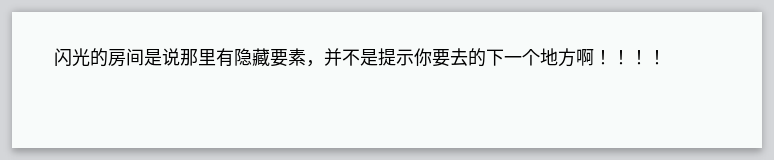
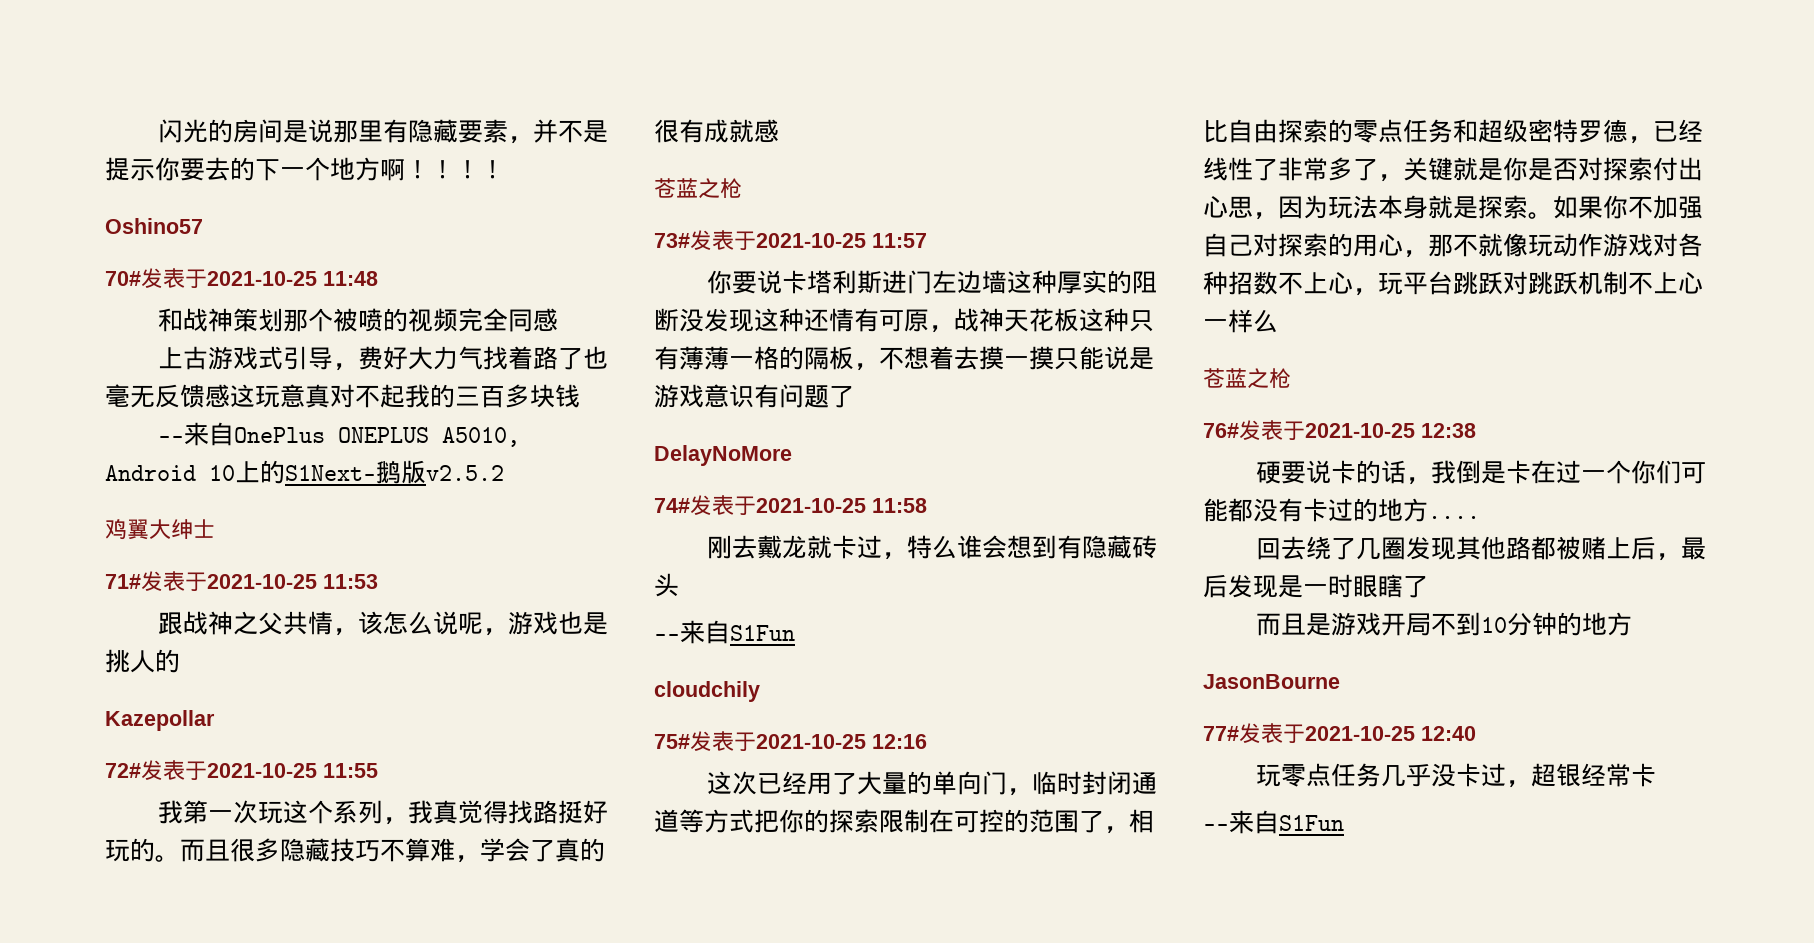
(666, 57) none -> [105,218,203,234] [105,268,378,288] [157,308,558,332] [157,346,608,371] [105,384,580,408] [157,422,520,447] [105,460,504,484] [105,519,215,540] [105,571,378,591] [157,611,608,636] [105,649,180,673] [105,710,215,731] [105,760,378,780] [157,800,608,825] [105,838,605,863] [654,119,779,143] [654,178,742,199] [654,230,927,250] [706,270,1157,294] [654,308,1154,333] [654,346,1154,371] [654,384,854,408] [654,445,792,466] [654,495,927,515] [706,535,1157,560] [654,573,679,597] [654,620,795,644] [654,681,760,702] [654,731,927,751] [706,771,1157,796] [654,809,1154,834] [1203,119,1703,144] [1203,157,1703,182] [1203,195,1703,220] [1203,233,1703,258] [1203,271,1703,296] [1203,309,1278,333] [1203,368,1291,389] [1203,420,1476,440] [1255,460,1706,485] [1203,498,1480,522] [1255,536,1706,561] [1203,574,1428,598] [1255,612,1632,636] [1203,674,1340,689] [1203,723,1476,743] [1255,763,1656,788] [1203,810,1344,834] // Oshino57 // 70#发表于2021-10-25 11:48 // 和战神策划那个被喷的视频完全同感 // 上古游戏式引导，费好大力气找着路了也毫无反馈感这玩意真对不起我的三百多块钱 // ——来自OnePlus ONEPLUS A5010, Android 10上的S1Next-鹅版v2.5.2 // 鸡翼大绅士 // 71#发表于2021-10-25 11:53 // 跟战神之父共情，该怎么说呢，游戏也是挑人的 // Kazepollar // 72#发表于2021-10-25 11:55 // 我第一次玩这个系列，我真觉得找路挺好玩的。而且很多隐藏技巧不算难，学会了真的很有成就感 // 苍蓝之枪 // 73#发表于2021-10-25 11:57 // 你要说卡塔利斯进门左边墙这种厚实的阻断没发现这种还情有可原，战神天花板这种只有薄薄一格的隔板，不想着去摸一摸只能说是游戏意识有问题了 // DelayNoMore // 74#发表于2021-10-25 11:58 // 刚去戴龙就卡过，特么谁会想到有隐藏砖头 // ——来自S1Fun // cloudchily // 75#发表于2021-10-25 12:16 // 这次已经用了大量的单向门，临时封闭通道等方式把你的探索限制在可控的范围了，相比自由探索的零点任务和超级密特罗德，已经线性了非常多了，关键就是你是否对探索付出心思，因为玩法本身就是探索。如果你不加强自己对探索的用心，那不就像玩动作游戏对各种招数不上心，玩平台跳跃对跳跃机制不上心一样么 // 苍蓝之枪 // 76#发表于2021-10-25 12:38 // 硬要说卡的话，我倒是卡在过一个你们可能都没有卡过的地方.... // 回去绕了几圈发现其他路都被赌上后，最后发现是一时眼瞎了 // 而且是游戏开局不到10分钟的地方 // JasonBourne // 77#发表于2021-10-25 12:40 // 玩零点任务几乎没卡过，超银经常卡 // ——来自S1Fun

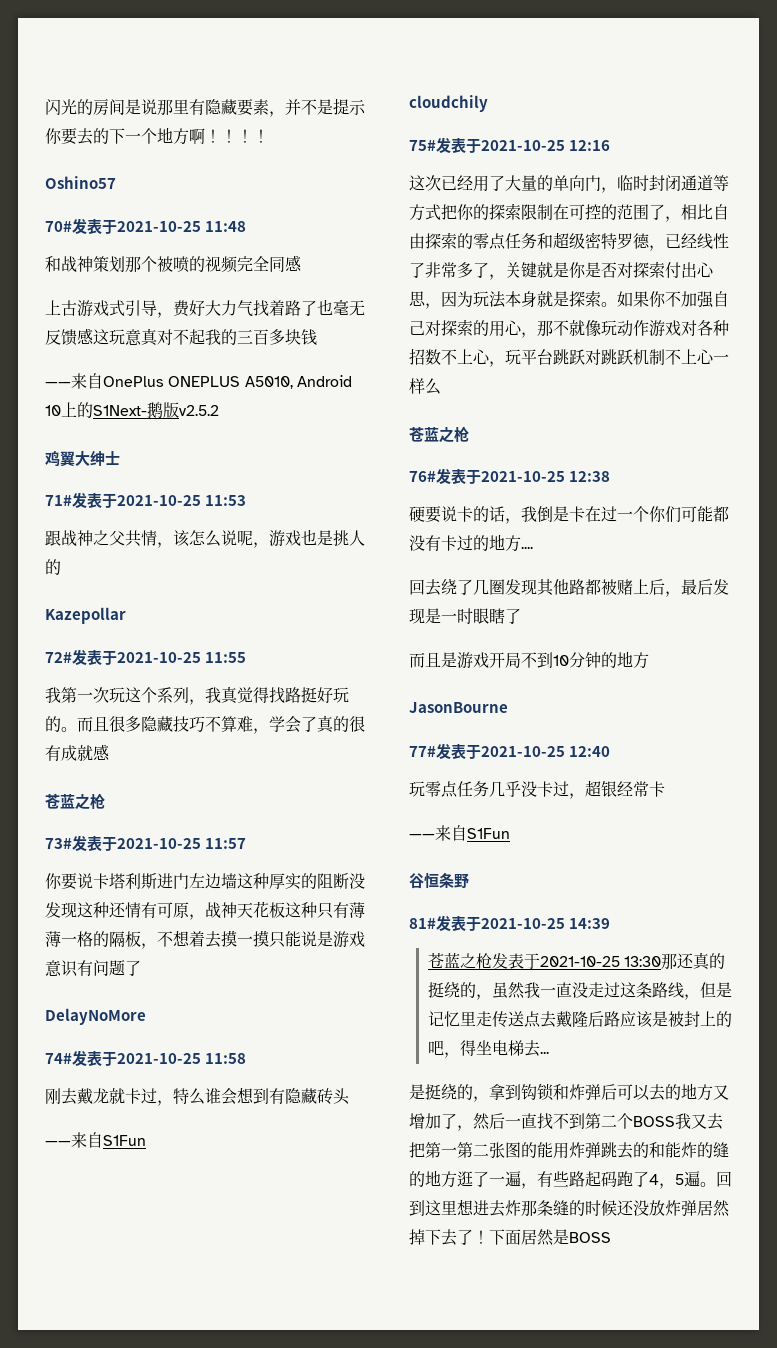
(1344, 823) none -> [409,873,469,889] [409,915,611,932] [427,952,725,970] [427,981,732,1000] [427,1011,732,1028] [427,1040,549,1058] [409,1083,729,1102] [409,1113,723,1131] [409,1142,729,1159] [409,1170,732,1189] [409,1199,730,1217] [409,1229,611,1246] // 谷恒条野 // 81#发表于2021-10-25 14:39 // 苍蓝之枪发表于2021-10-25 13:30那还真的挺绕的，虽然我一直没走过这条路线，但是记忆里走传送点去戴隆后路应该是被封上的吧，得坐电梯去... // 是挺绕的，拿到钩锁和炸弹后可以去的地方又增加了，然后一直找不到第二个BOSS我又去把第一第二张图的能用炸弹跳去的和能炸的缝的地方逛了一遍，有些路起码跑了4，5遍。回到这里想进去炸那条缝的时候还没放炸弹居然掉下去了！下面居然是BOSS

